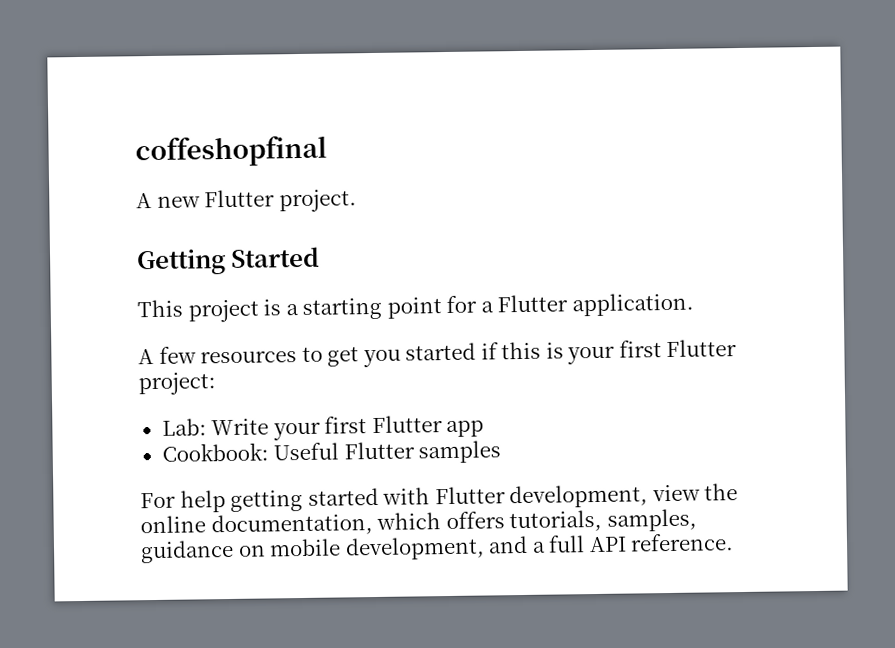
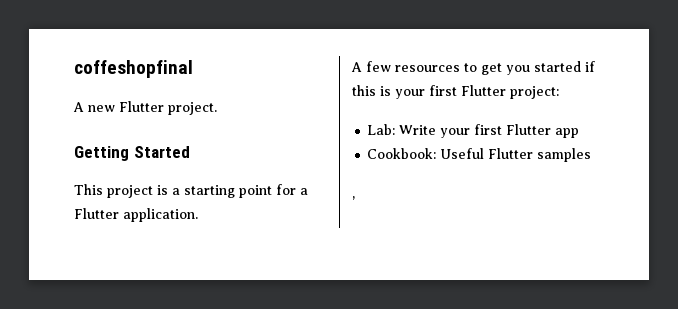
[140,483,739,513] [140,508,697,537] [140,533,735,564] For help getting started with Flutter development, view the online documentation, which offers tutorials, samples, guidance on mobile development, and a full API reference. -> [352,196,355,200] ,

